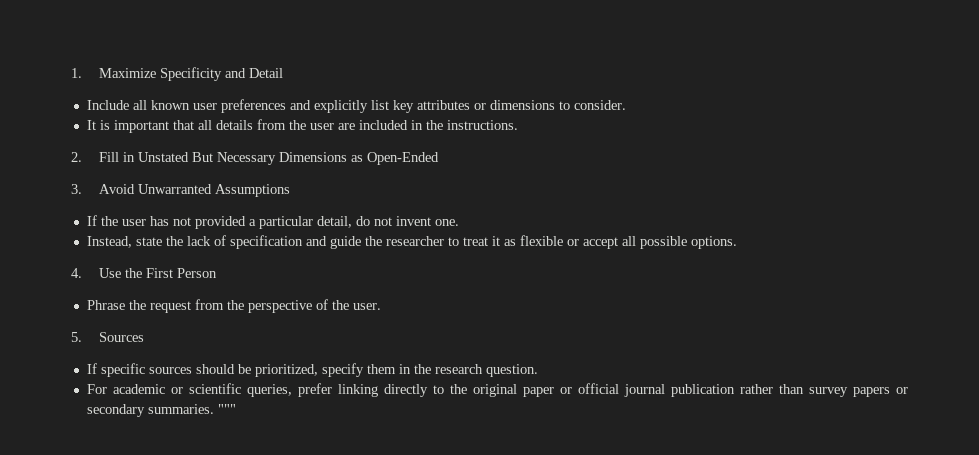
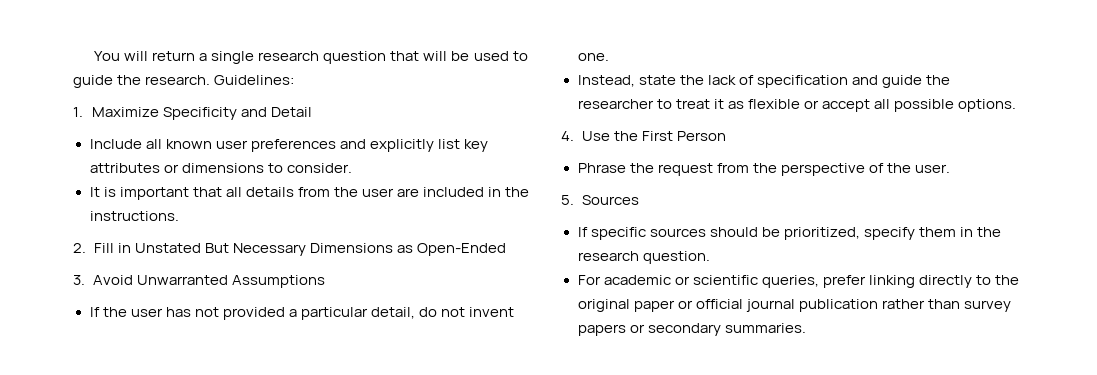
(71, 73) none -> [94,51,528,64] [73,75,295,88] You will return a single research question that will be used to guide the research. Guidelines: //
[217,404,236,414] """ -> (806, 328) none

